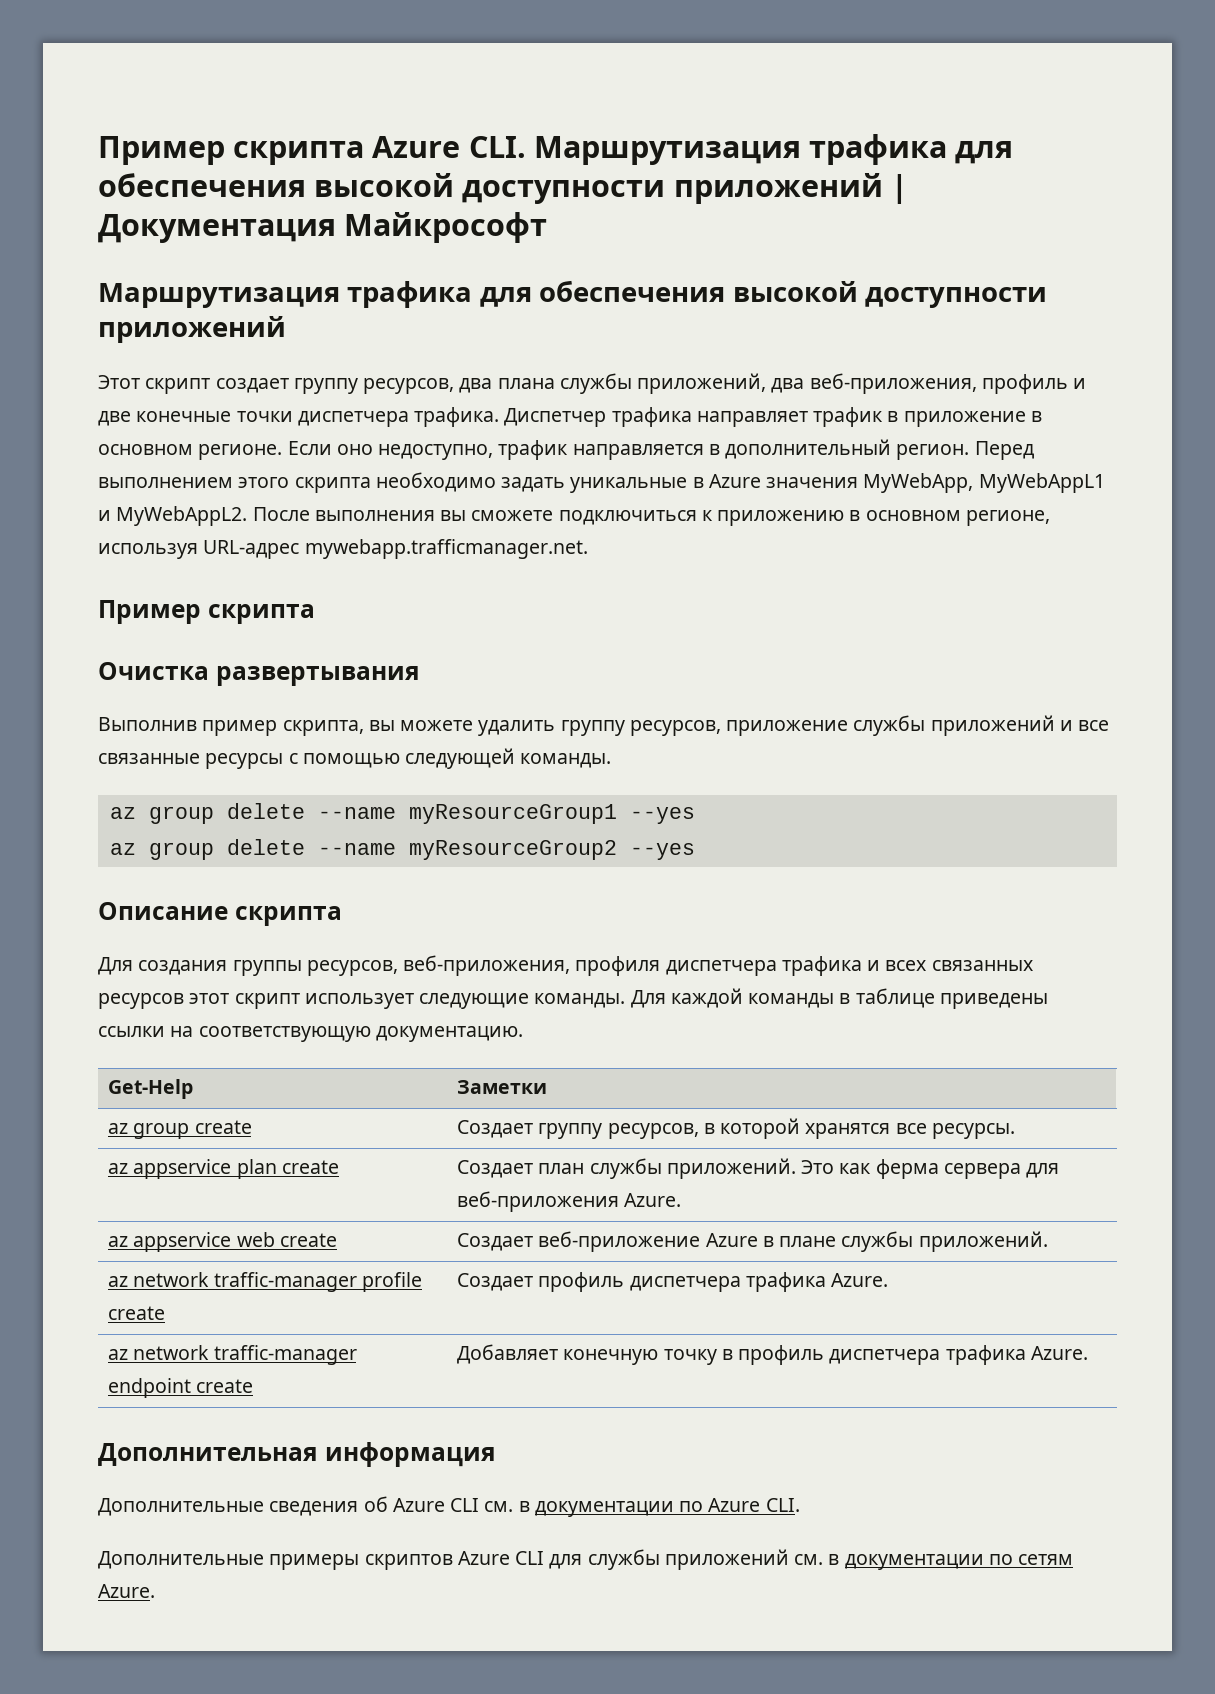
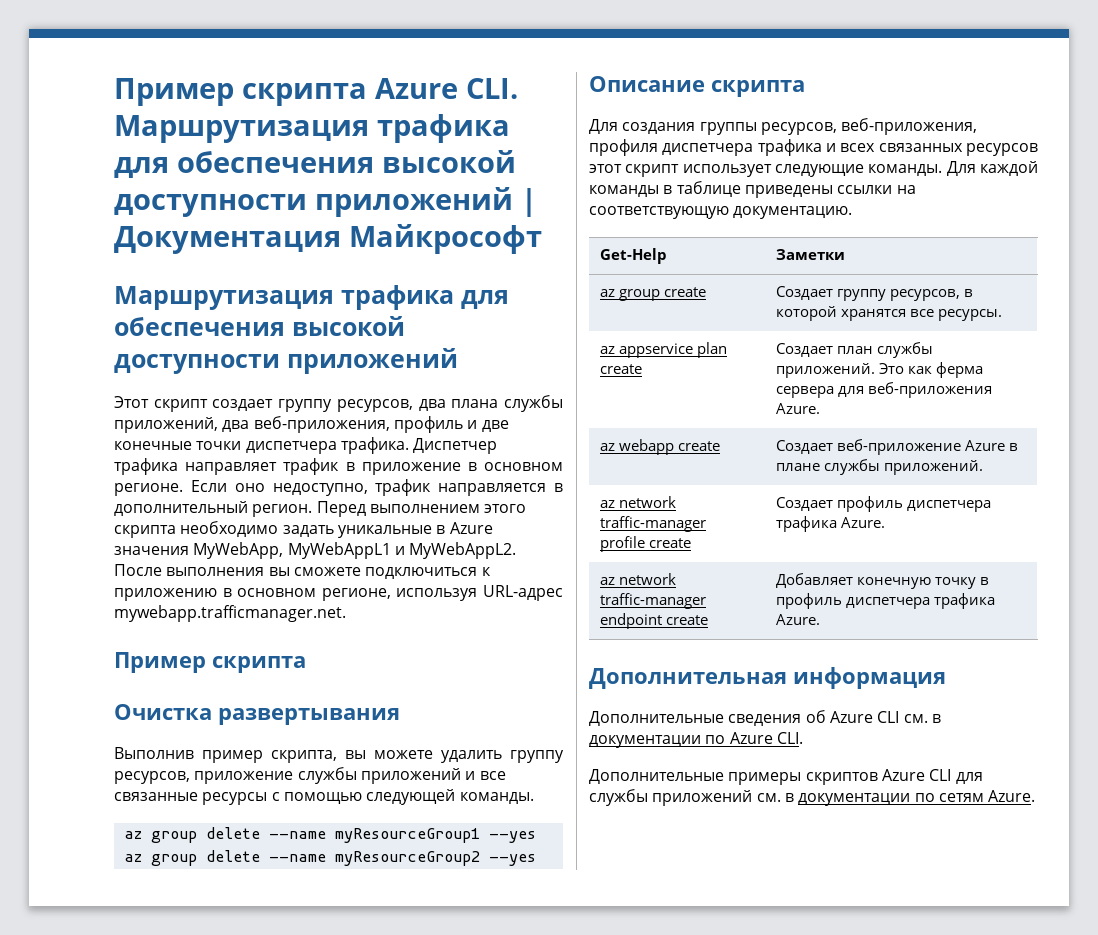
[133,1232,275,1252] appservice web -> [619,439,675,455] webapp

